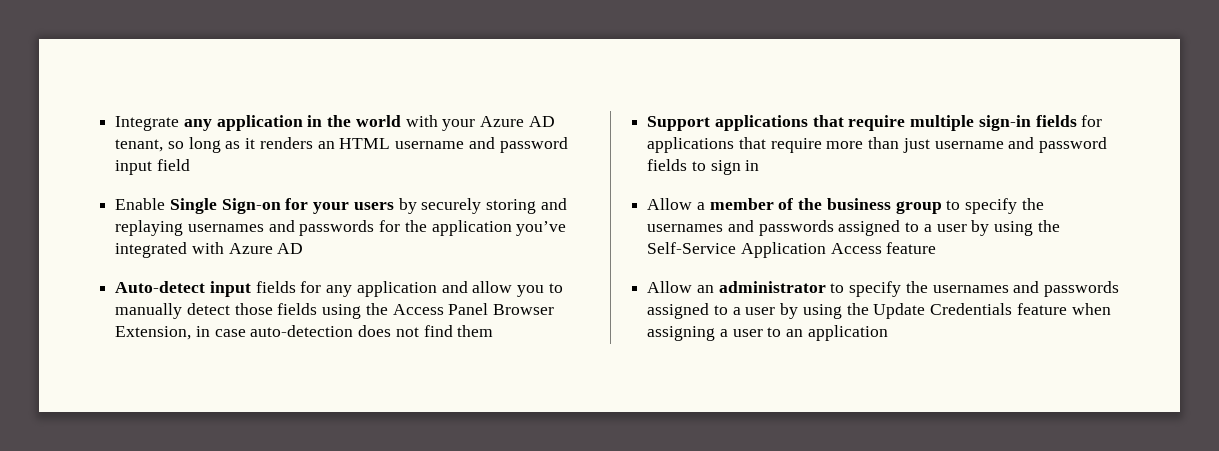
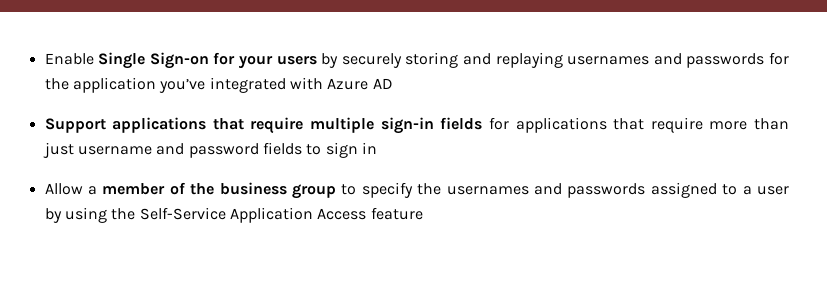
[115,115,555,131] [115,137,568,153] [115,159,190,175] Integrate any application in the world with your Azure AD tenant, so long as it renders an HTML username and password input field // -> (44, 59) none
[115,281,563,297] [115,303,555,319] [115,325,494,340] // Auto-detect input fields for any application and allow you to manually detect those fields using the Access Panel Browser Extension, in case auto-detection does not find them -> (393, 83) none
[647,281,1120,297] [647,303,1111,319] [647,325,888,341] // Allow an administrator to specify the usernames and passwords assigned to a user by using the Update Credentials feature when assigning a user to an application -> (423, 213) none

